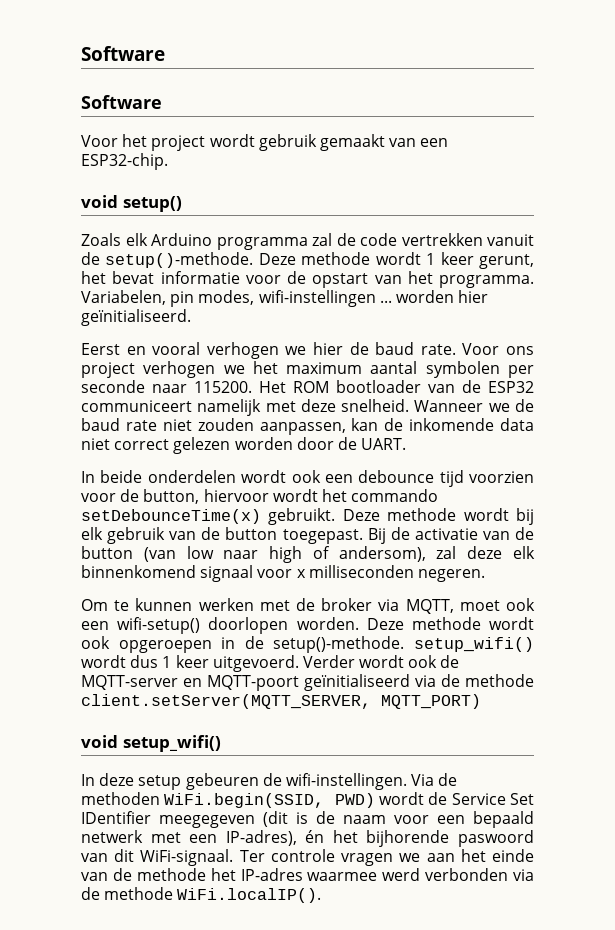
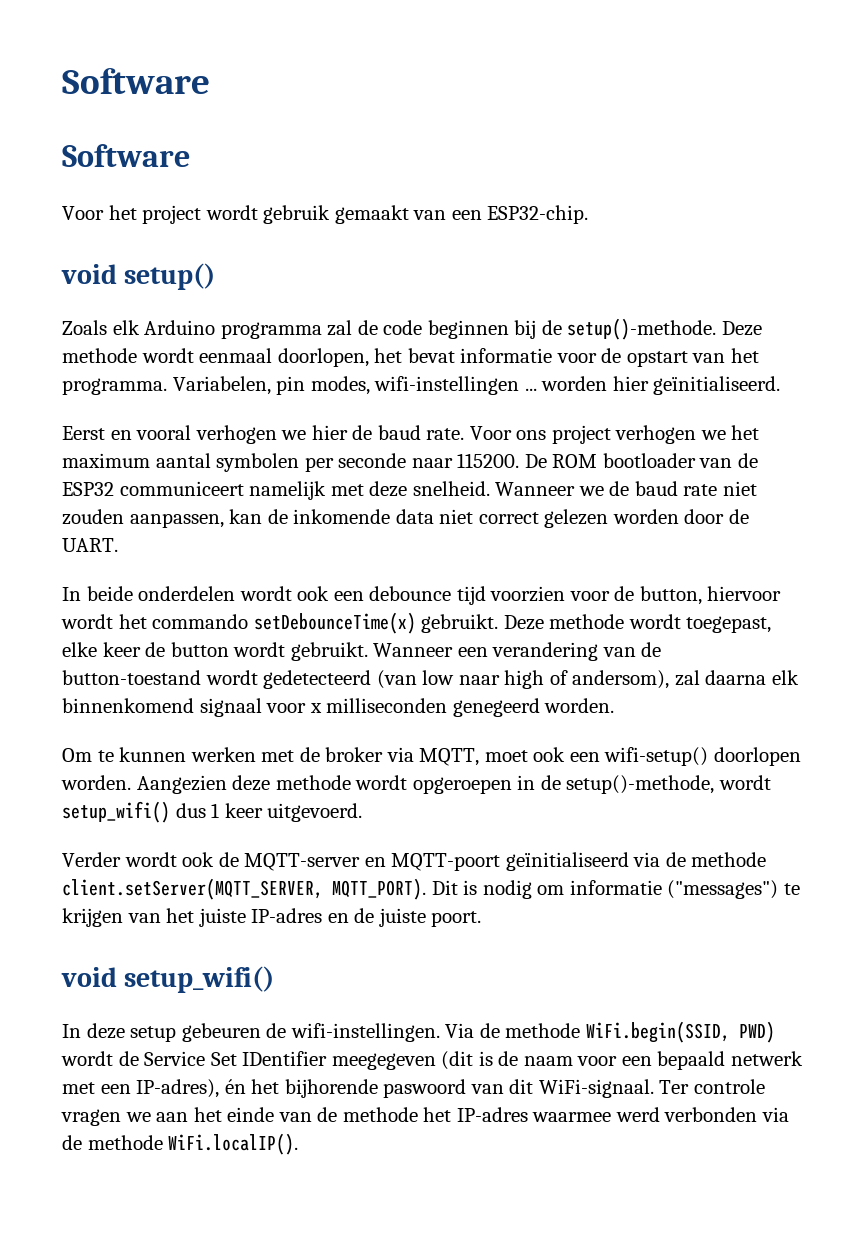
[401,233,534,246] vertrekken vanuit -> [427,320,537,339] beginnen bij
[426,252,534,269] 1 keer gerunt, -> [199,348,369,367] eenmaal doorlopen,
[259,381,286,393] Het -> [524,454,547,468] De
[516,508,534,525] [81,527,535,544] [81,546,133,559] bij elk gebruik van de button toegepast. Bij de activatie van de button -> [686,616,772,633] [62,642,662,661] [62,670,372,689] toegepast, elke keer de button wordt gebruikt. Wanneer een verandering van de button-toestand wordt gedetecteerd
[467,546,503,559] deze -> [705,670,767,685] daarna
[417,569,485,582] negeren. -> [452,698,615,717] genegeerd worden.
[366,617,534,630] [81,636,110,649] Deze methode wordt ook -> [136,775,408,794] Aangezien deze methode wordt
[273,636,534,653] [81,655,126,668] setup()-methode. setup_wifi() wordt -> [566,775,771,794] [62,801,170,823] setup()-methode, wordt setup_wifi()
(299, 663) none -> (363, 812) //
[381,694,481,709] MQTT_PORT) -> [332,878,800,900] [62,908,482,927] MQTT_PORT). Dit is nodig om informatie ("messages") te krijgen van het juiste IP-adres en de juiste poort.
[81,792,160,805] methoden -> [505,1023,581,1038] methode

